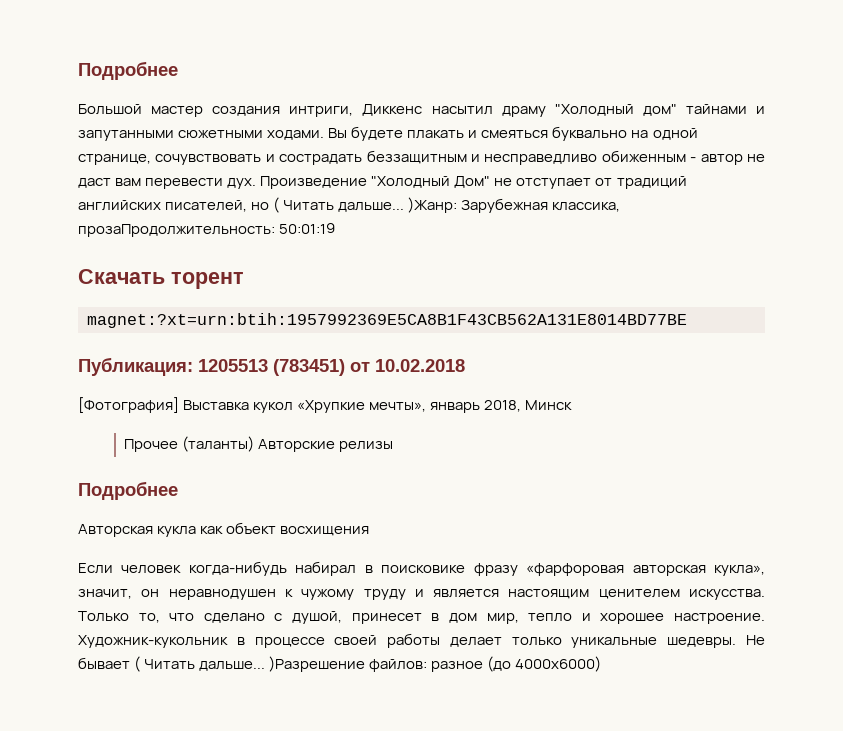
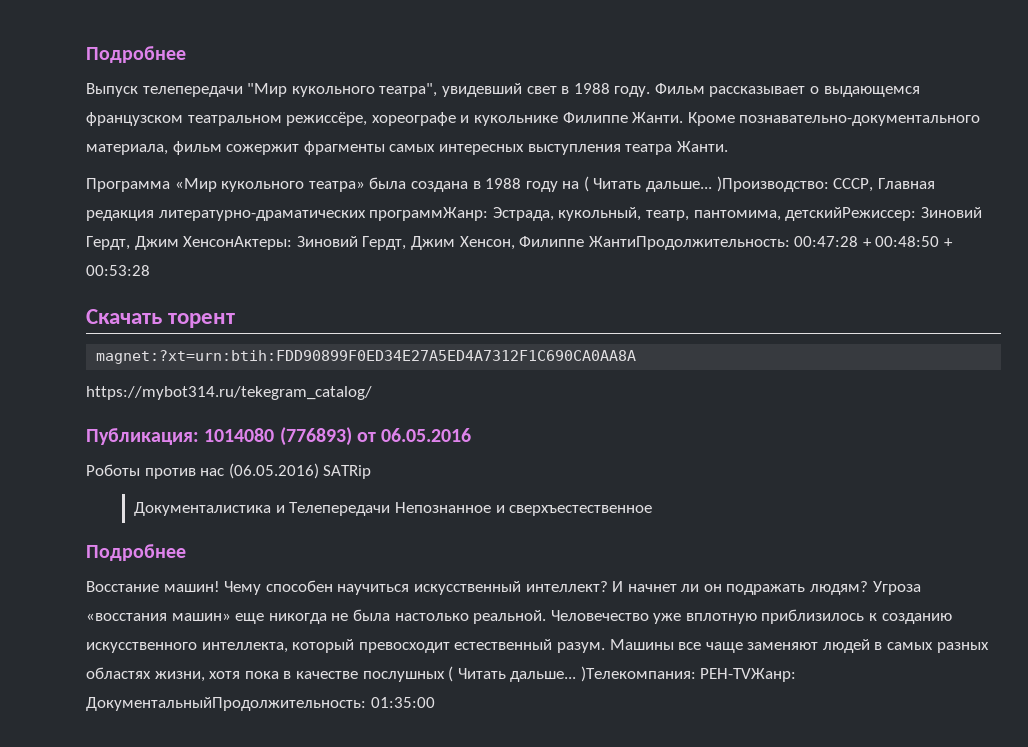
[78,61,178,80] [78,104,766,117] [78,126,698,141] [78,150,765,165] [78,176,687,189] [78,197,621,213] [78,223,336,237] Подробнее // Большой мастер создания интриги, Диккенс насытил драму "Холодный дом" тайнами и запутанными сюжетными ходами. Вы будете плакать и смеяться буквально на одной странице, сочувствовать и сострадать беззащитным и несправедливо обиженным - автор не даст вам перевести дух. Произведение "Холодный Дом" не отступает от традиций английских писателей, но ( Читать дальше... )Жанр: Зарубежная классика, прозаПродолжительность: 50:01:19 -> [86,46,186,63] [86,83,920,97] [86,112,981,126] [86,141,728,155] [86,176,935,192] [86,207,982,221] [86,236,954,250] [86,265,150,276] Подробнее // Выпуск телепередачи "Мир кукольного театра", увидевший свет в 1988 году. Фильм рассказывает о выдающемся французском театральном режиссёре, хореографе и кукольнике Филиппе Жанти. Кроме познавательно-документального материала, фильм сожержит фрагменты самых интересных выступления театра Жанти. // Программа «Мир кукольного театра» была создана в 1988 году на ( Читать дальше... )Производство: СССР, Главная редакция литературно-драматических программЖанр: Эстрада, кукольный, театр, пантомима, детскийРежиссер: Зиновий Гердт, Джим ХенсонАктеры: Зиновий Гердт, Джим Хенсон, Филиппе ЖантиПродолжительность: 00:47:28 + 00:48:50 + 00:53:28
[87,313,687,328] magnet:?xt=urn:btih:1957992369E5CA8B1F43CB562A131E8014BD77BE -> [96,350,637,364] [86,386,372,400] magnet:?xt=urn:btih:FDD90899F0ED34E27A5ED4A7312F1C690CA0AA8A // https://mybot314.ru/tekegram_catalog/
[198,359,465,376] [78,397,573,413] [124,436,394,452] [78,481,178,500] [78,522,370,537] [78,561,766,576] [78,589,765,600] [78,611,766,624] [78,633,765,648] [78,656,602,672] 1205513 (783451) от 10.02.2018 // [Фотография] Выставка кукол «Хрупкие мечты», январь 2018, Минск // Прочее (таланты) Авторские релизы // Подробнее // Авторская кукла как объект восхищения // Если человек когда-нибудь набирал в поисковике фразу «фарфоровая авторская кукла», значит, он неравнодушен к чужому труду и является настоящим ценителем искусства. Только то, что сделано с душой, принесет в дом мир, тепло и хорошее настроение. Художник-кукольник в процессе своей работы делает только уникальные шедевры. Не бывает ( Читать дальше... )Разрешение файлов: разное (до 4000х6000) -> [204,427,472,446] [86,463,372,479] [134,502,653,516] [86,544,186,561] [86,580,921,595] [86,609,952,624] [86,639,989,653] [86,666,797,682] [86,697,435,711] 1014080 (776893) от 06.05.2016 // Роботы против нас (06.05.2016) SATRip // Документалистика и Телепередачи Непознанное и сверхъестественное // Подробнее // Восстание машин! Чему способен научиться искусственный интеллект? И начнет ли он подражать людям? Угроза «восстания машин» еще никогда не была настолько реальной. Человечество уже вплотную приблизилось к созданию искусственного интеллекта, который превосходит естественный разум. Машины все чаще заменяют людей в самых разных областях жизни, хотя пока в качестве послушных ( Читать дальше... )Телекомпания: РЕН-TVЖанр: ДокументальныйПродолжительность: 01:35:00

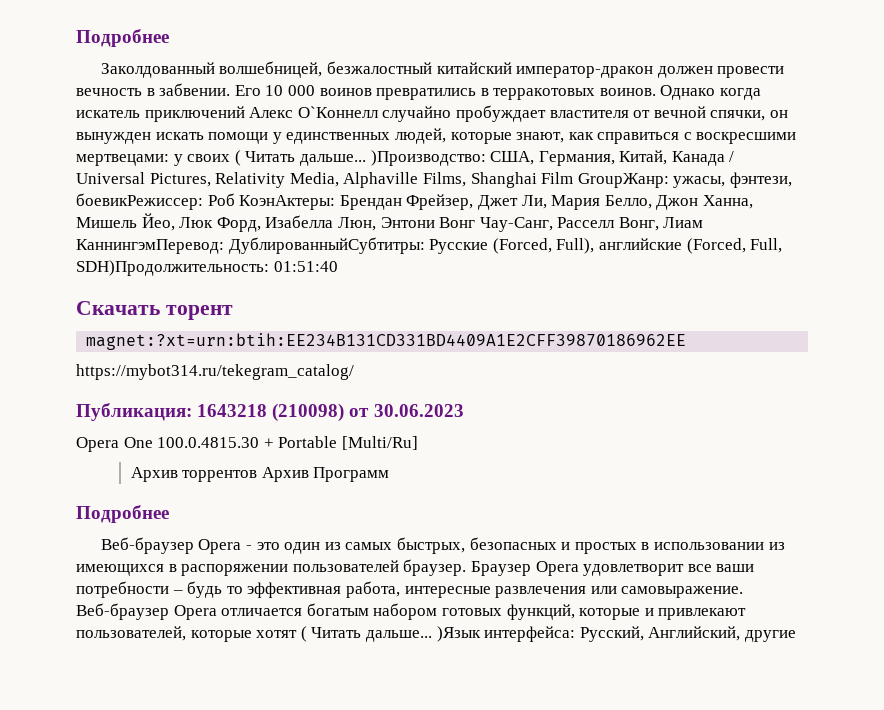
[86,46,186,63] [86,83,920,97] [86,112,981,126] [86,141,728,155] [86,176,935,192] [86,207,982,221] [86,236,954,250] [86,265,150,276] Подробнее // Выпуск телепередачи "Мир кукольного театра", увидевший свет в 1988 году. Фильм рассказывает о выдающемся французском театральном режиссёре, хореографе и кукольнике Филиппе Жанти. Кроме познавательно-документального материала, фильм сожержит фрагменты самых интересных выступления театра Жанти. // Программа «Мир кукольного театра» была создана в 1988 году на ( Читать дальше... )Производство: СССР, Главная редакция литературно-драматических программЖанр: Эстрада, кукольный, театр, пантомима, детскийРежиссер: Зиновий Гердт, Джим ХенсонАктеры: Зиновий Гердт, Джим Хенсон, Филиппе ЖантиПродолжительность: 00:47:28 + 00:48:50 + 00:53:28 -> [76,29,169,47] [100,61,785,78] [76,83,762,100] [76,105,788,122] [76,128,797,144] [76,150,735,166] [76,172,792,188] [76,193,753,210] [76,213,704,232] [76,237,783,254] [76,260,338,276] Подробнее // Заколдованный волшебницей, безжалостный китайский император-дракон должен провести вечность в забвении. Его 10 000 воинов превратились в терракотовых воинов. Однако когда искатель приключений Алекс О`Коннелл случайно пробуждает властителя от вечной спячки, он вынужден искать помощи у единственных людей, которые знают, как справиться с воскресшими мертвецами: у своих ( Читать дальше... )Производство: США, Германия, Китай, Канада / Universal Pictures, Relativity Media, Alphaville Films, Shanghai Film GroupЖанр: ужасы, фэнтези, боевикРежиссер: Роб КоэнАктеры: Брендан Фрейзер, Джет Ли, Мария Белло, Джон Ханна, Мишель Йео, Люк Форд, Изабелла Люн, Энтони Вонг Чау-Санг, Расселл Вонг, Лиам КаннингэмПеревод: ДублированныйСубтитры: Русские (Forced, Full), английские (Forced, Full, SDH)Продолжительность: 01:51:40
[96,350,637,364] magnet:?xt=urn:btih:FDD90899F0ED34E27A5ED4A7312F1C690CA0AA8A -> [86,333,687,350] magnet:?xt=urn:btih:EE234B131CD331BD4409A1E2CFF39870186962EE
[204,427,472,446] [86,463,372,479] [134,502,653,516] [86,544,186,561] [86,580,921,595] [86,609,952,624] [86,639,989,653] [86,666,797,682] [86,697,435,711] 1014080 (776893) от 06.05.2016 // Роботы против нас (06.05.2016) SATRip // Документалистика и Телепередачи Непознанное и сверхъестественное // Подробнее // Восстание машин! Чему способен научиться искусственный интеллект? И начнет ли он подражать людям? Угроза «восстания машин» еще никогда не была настолько реальной. Человечество уже вплотную приблизилось к созданию искусственного интеллекта, который превосходит естественный разум. Машины все чаще заменяют людей в самых разных областях жизни, хотя пока в качестве послушных ( Читать дальше... )Телекомпания: РЕН-TVЖанр: ДокументальныйПродолжительность: 01:35:00 -> [197,403,464,422] [76,436,418,452] [130,467,390,482] [76,505,169,523] [100,537,785,554] [76,559,755,576] [76,581,744,598] [76,603,747,620] [76,626,796,642] 1643218 (210098) от 30.06.2023 // Opera One 100.0.4815.30 + Portable [Multi/Ru] // Архив торрентов Архив Программ // Подробнее // Веб-браузер Opera - это один из самых быстрых, безопасных и простых в использовании из имеющихся в распоряжении пользователей браузер. Браузер Opera удовлетворит все ваши потребности – будь то эффективная работа, интересные развлечения или самовыражение. Веб-браузер Opera отличается богатым набором готовых функций, которые и привлекают пользователей, которые хотят ( Читать дальше... )Язык интерфейса: Русский, Английский, другие

